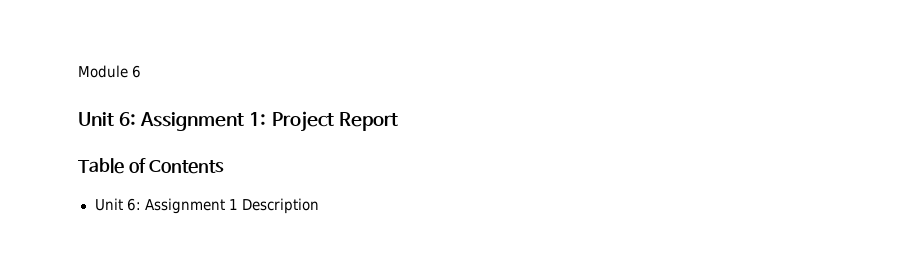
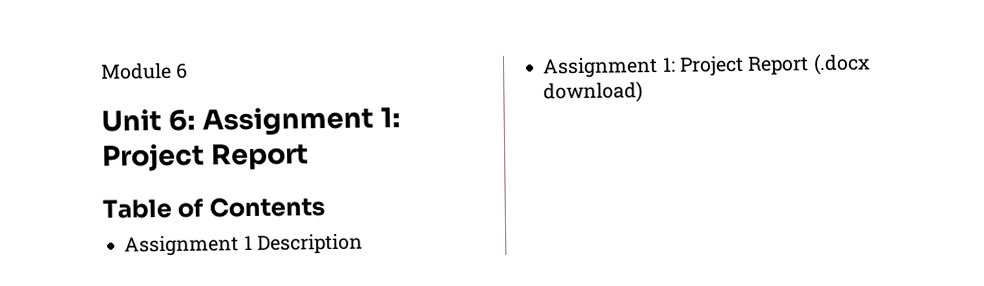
[94,198,141,211] Unit 6: -> (325, 207) none
(319, 206) none -> [542,53,871,79] [543,81,644,104] // Assignment 1: Project Report (.docx download)

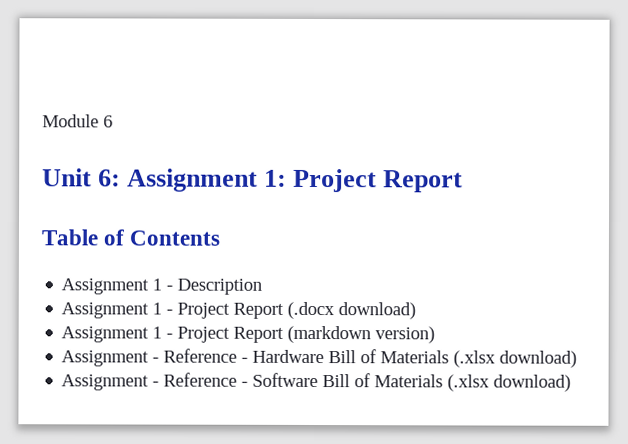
(253, 243) none -> [166,285,174,291] -
[661,57,676,72] 1: -> [152,302,174,315] 1 -
(644, 92) none -> [61,325,436,344] [61,348,578,368] [61,372,572,392] // Assignment 1 - Project Report (markdown version) // Assignment - Reference - Hardware Bill of Materials (.xlsx download) // Assignment - Reference - Software Bill of Materials (.xlsx download)

